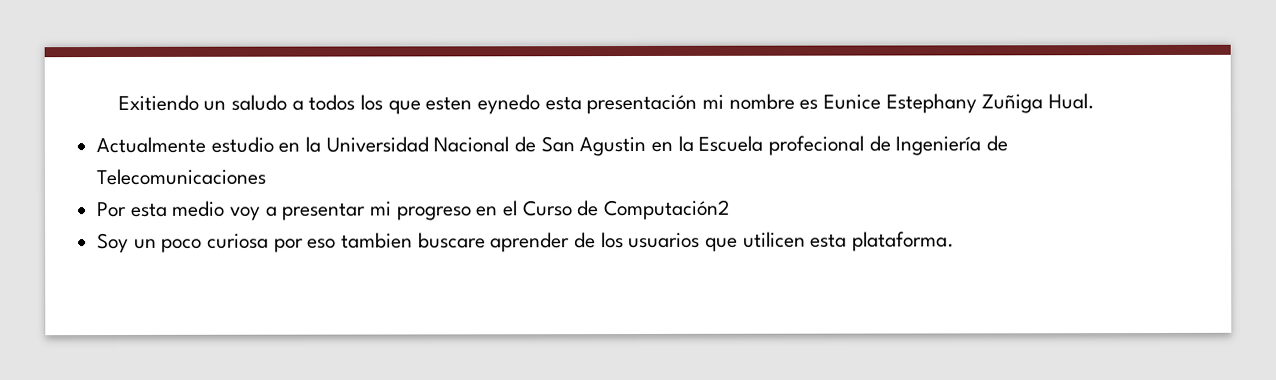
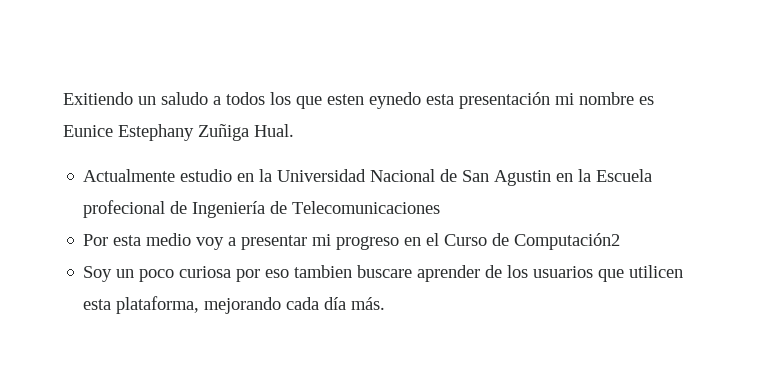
[852,231,956,252] plataforma. -> [116,296,386,314] plataforma, mejorando cada día más.

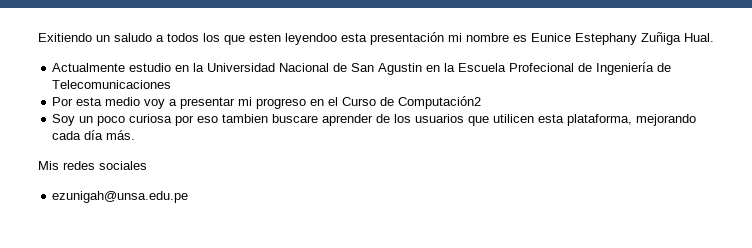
[369,92,421,109] eynedo -> [285,33,337,45] leyendoo
[83,200,166,218] profecional -> [509,63,575,72] Profecional
(386, 303) none -> [38,161,147,170] [52,191,189,203] // Mis redes sociales // ezunigah@unsa.edu.pe

